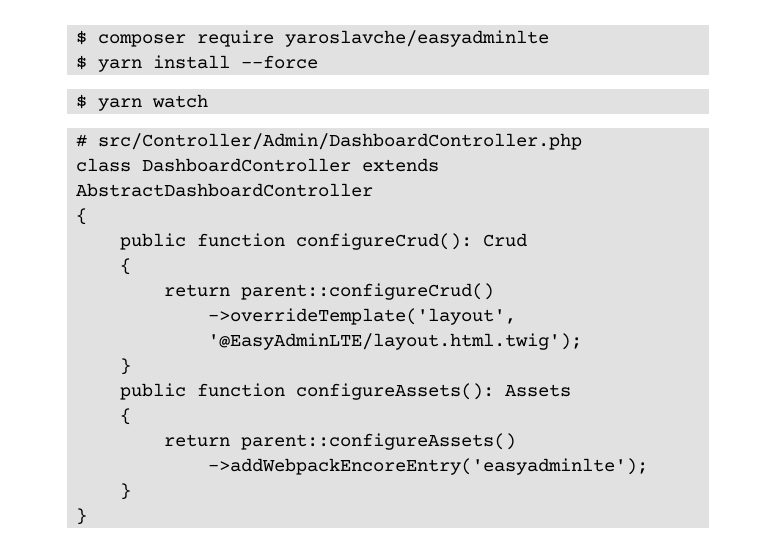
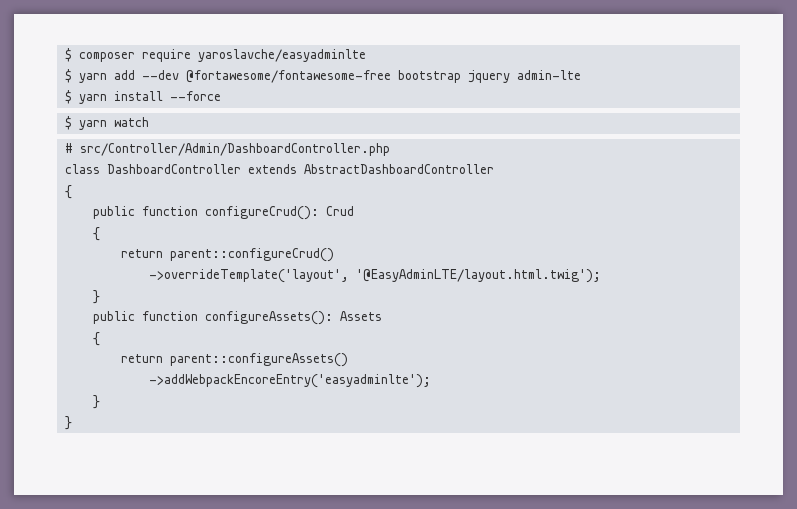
(549, 38) none -> [64,69,581,83] // $ yarn add --dev @fortawesome/fontawesome-free bootstrap jquery admin-lte

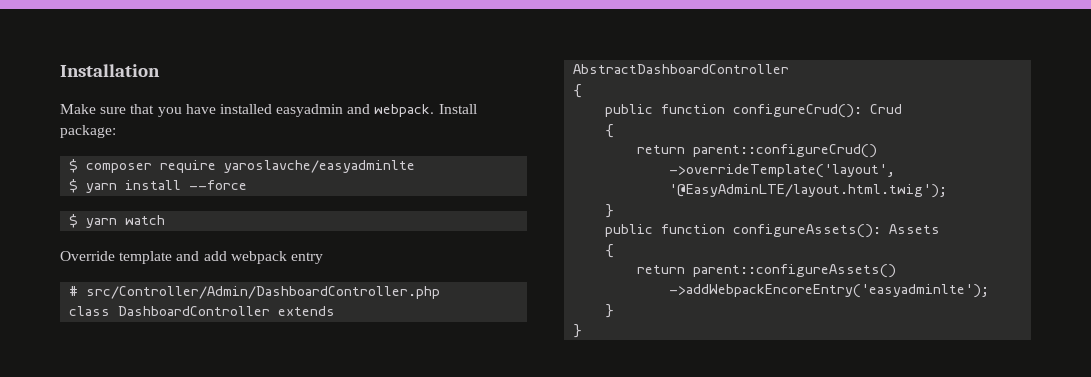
[64,48,366,62] [64,69,581,83] $ composer require yaroslavche/easyadminlte // $ yarn add --dev @fortawesome/fontawesome-free bootstrap jquery admin-lte -> [60,64,160,77] [60,104,477,117] [60,125,116,138] [69,159,416,173] Installation // Make sure that you have installed easyadmin and webpack. Install package: // $ composer require yaroslavche/easyadminlte
(149, 122) none -> [60,251,323,264] // Override template and add webpack entry

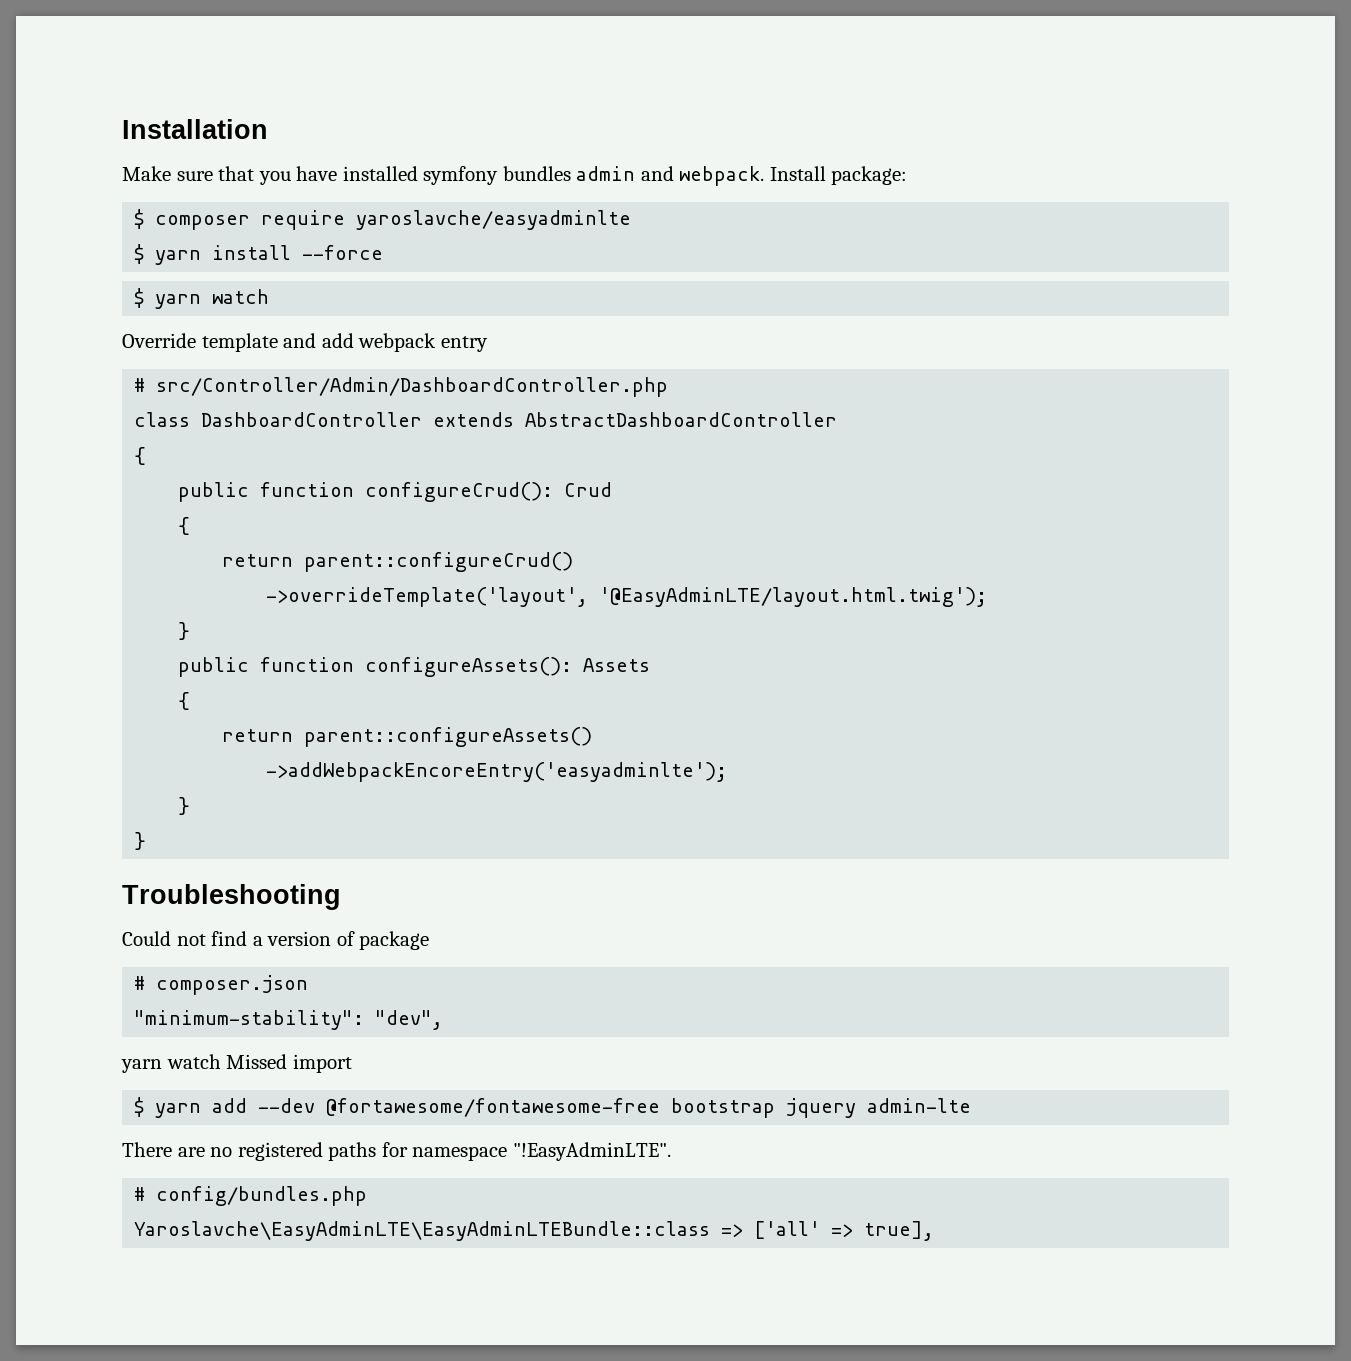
[276,104,344,117] easyadmin -> [423,166,636,185] symfony bundles admin
(583, 331) none -> [122,884,341,910] [122,931,430,950] [134,975,309,995] [134,1010,444,1030] [121,1054,352,1073] [134,1097,972,1118] [122,1142,671,1161] [134,1186,368,1206] [134,1221,935,1241] // Troubleshooting // Could not find a version of package // # composer.json // "minimum-stability": "dev", // yarn watch Missed import // $ yarn add --dev @fortawesome/fontawesome-free bootstrap jquery admin-lte // There are no registered paths for namespace "!EasyAdminLTE". // # config/bundles.php // Yaroslavche\EasyAdminLTE\EasyAdminLTEBundle::class => ['all' => true],

